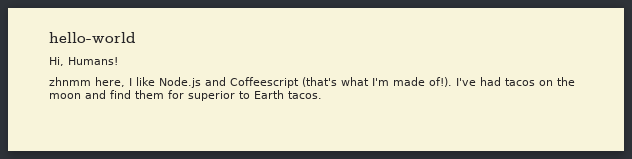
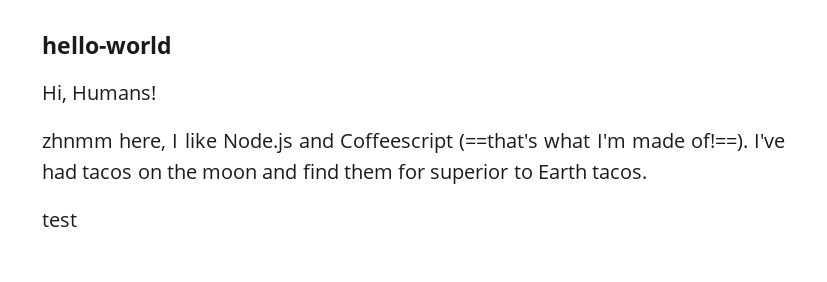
[302,77,337,87] (that's -> [459,133,539,151] (==that's
[429,77,452,87] of!). -> [690,133,748,151] of!==).
(322, 95) none -> [42,214,77,227] // test

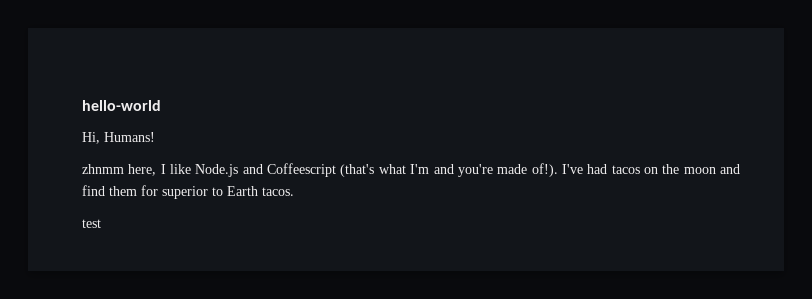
[459,133,539,151] (==that's -> [340,164,375,177] (that's
[631,133,748,151] made of!==). -> [433,163,558,177] and you're made of!).

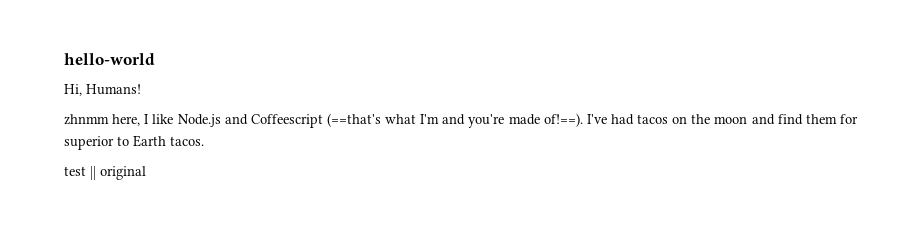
[340,164,375,177] (that's -> [326,113,381,127] (==that's
[531,163,558,177] of!). -> [543,113,583,127] of!==).
(101, 223) none -> [90,166,146,180] || original

